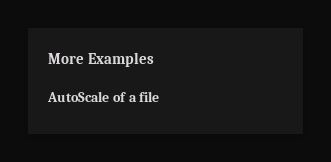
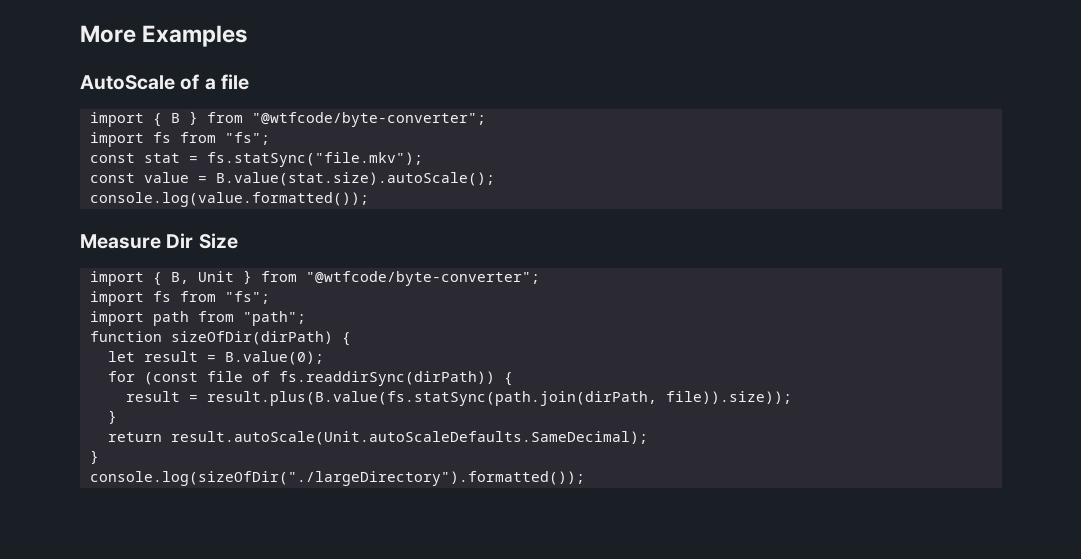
(160, 96) none -> [89,111,486,127] [89,132,270,147] [89,152,423,167] [89,172,495,186] [89,192,369,207] [80,233,238,249] [89,270,540,286] [89,291,270,306] [89,311,306,326] [89,331,351,346] [107,351,324,365] [107,371,513,386] [125,391,792,406] [107,410,117,424] [107,431,648,445] [89,450,99,464] [89,471,585,486] // import { B } from "@wtfcode/byte-converter"; // import fs from "fs"; // const stat = fs.statSync("file.mkv"); // const value = B.value(stat.size).autoScale(); // console.log(value.formatted()); // Measure Dir Size // import { B, Unit } from "@wtfcode/byte-converter"; // import fs from "fs"; // import path from "path"; // function sizeOfDir(dirPath) { // let result = B.value(0); // for (const file of fs.readdirSync(dirPath)) { // result = result.plus(B.value(fs.statSync(path.join(dirPath, file)).size)); // } // return result.autoScale(Unit.autoScaleDefaults.SameDecimal); // } // console.log(sizeOfDir("./largeDirectory").formatted());

